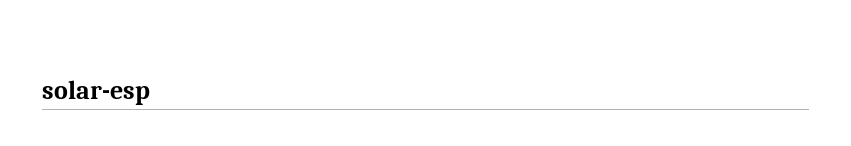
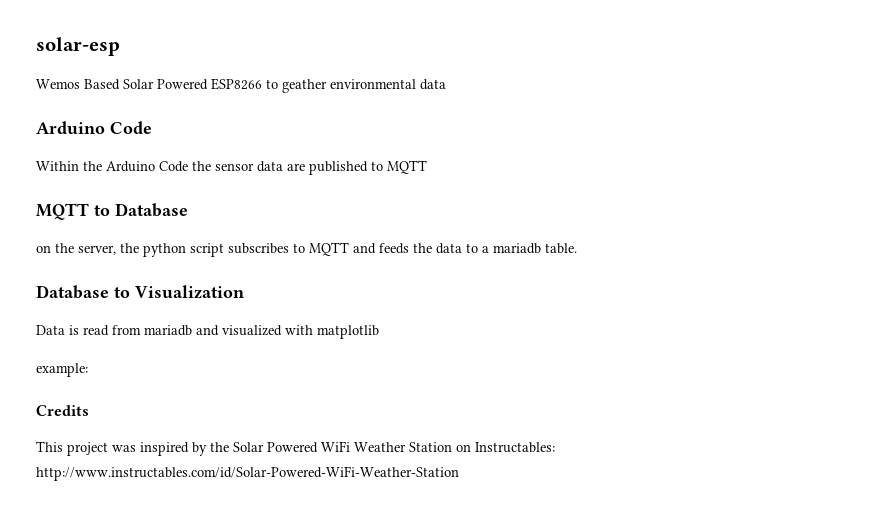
(150, 92) none -> [36,78,446,93] [36,121,152,134] [36,160,427,175] [36,203,188,220] [36,242,577,257] [36,285,244,299] [36,325,379,339] [36,363,88,377] [36,405,89,416] [36,441,555,456] [36,466,459,481] // Wemos Based Solar Powered ESP8266 to geather environmental data // Arduino Code // Within the Arduino Code the sensor data are published to MQTT // MQTT to Database // on the server, the python script subscribes to MQTT and feeds the data to a mariadb table. // Database to Visualization // Data is read from mariadb and visualized with matplotlib // example: // Credits // This project was inspired by the Solar Powered WiFi Weather Station on Instructables: http://www.instructables.com/id/Solar-Powered-WiFi-Weather-Station

